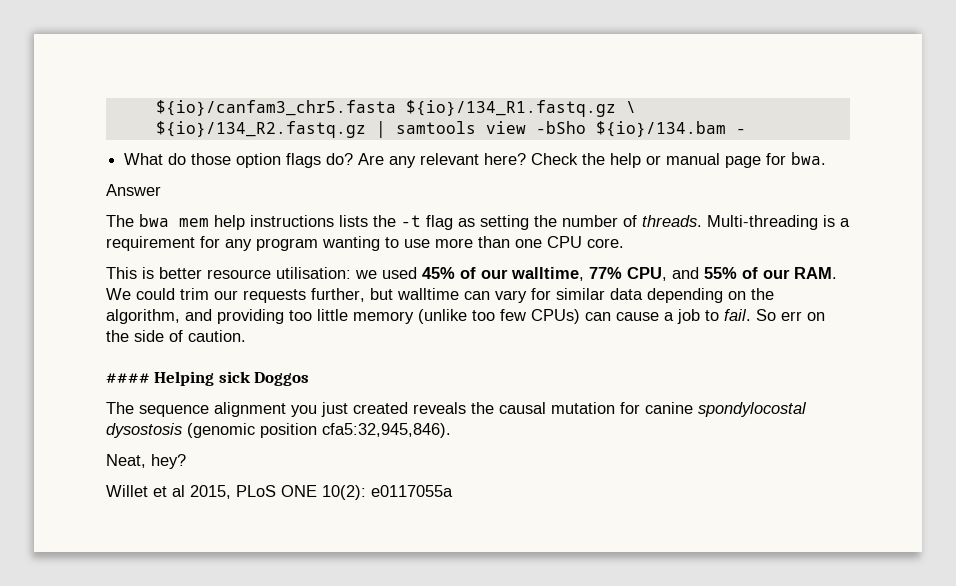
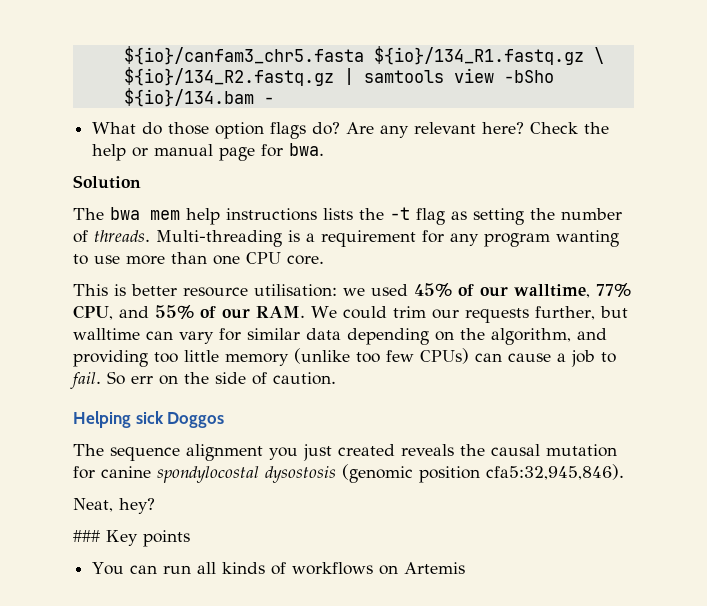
[106,184,161,196] Answer -> [73,175,141,189] Solution
[106,373,150,383] #### -> (336, 378) none
[106,485,453,500] Willet et al 2015, PLoS ONE 10(2): e0117055a -> [73,530,190,547] [92,562,466,575] ### Key points // You can run all kinds of workflows on Artemis

